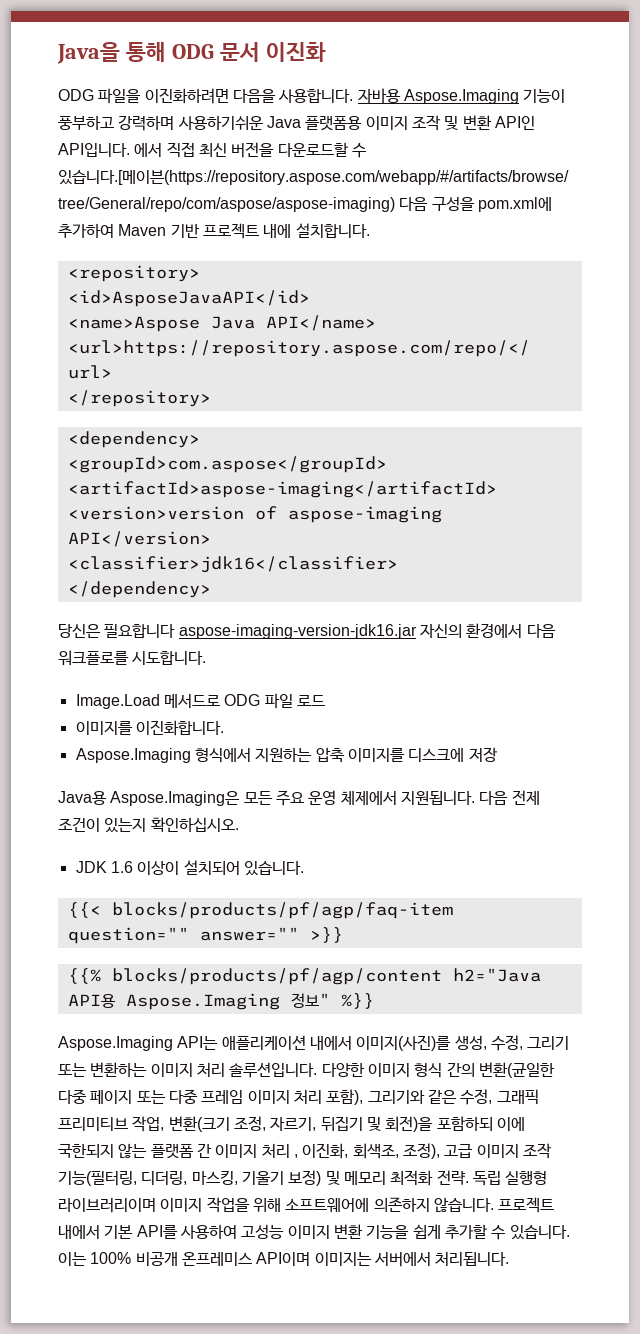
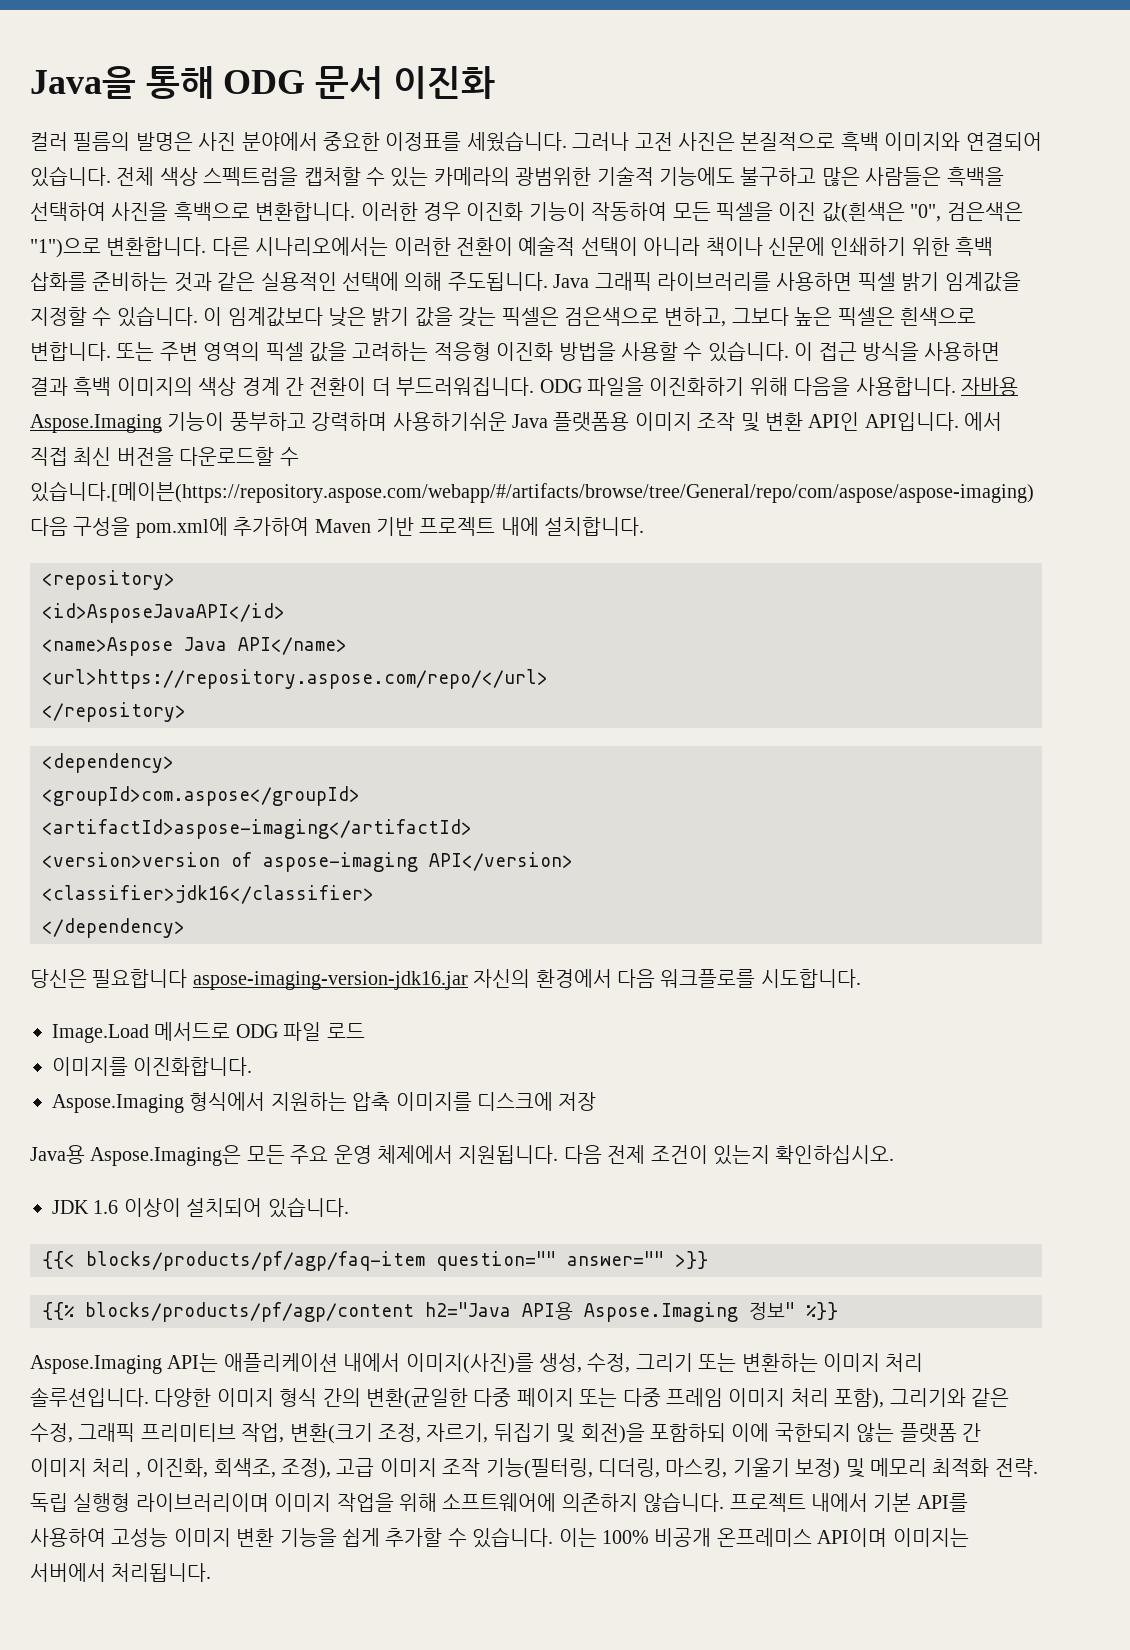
[58,88,229,104] ODG 파일을 이진화하려면 -> [30,131,1042,152] [30,166,1004,187] [30,202,1023,223] [30,236,994,258] [30,272,1021,292] [30,306,976,327] [30,341,1001,362] [30,377,788,396] 컬러 필름의 발명은 사진 분야에서 중요한 이정표를 세웠습니다. 그러나 고전 사진은 본질적으로 흑백 이미지와 연결되어 있습니다. 전체 색상 스펙트럼을 캡처할 수 있는 카메라의 광범위한 기술적 기능에도 불구하고 많은 사람들은 흑백을 선택하여 사진을 흑백으로 변환합니다. 이러한 경우 이진화 기능이 작동하여 모든 픽셀을 이진 값(흰색은 "0", 검은색은 "1")으로 변환합니다. 다른 시나리오에서는 이러한 전환이 예술적 선택이 아니라 책이나 신문에 인쇄하기 위한 흑백 삽화를 준비하는 것과 같은 실용적인 선택에 의해 주도됩니다. Java 그래픽 라이브러리를 사용하면 픽셀 밝기 임계값을 지정할 수 있습니다. 이 임계값보다 낮은 밝기 값을 갖는 픽셀은 검은색으로 변하고, 그보다 높은 픽셀은 흰색으로 변합니다. 또는 주변 영역의 픽셀 값을 고려하는 적응형 이진화 방법을 사용할 수 있습니다. 이 접근 방식을 사용하면 결과 흑백 이미지의 색상 경계 간 전환이 더 부드러워집니다. ODG 파일을 이진화하기 위해

